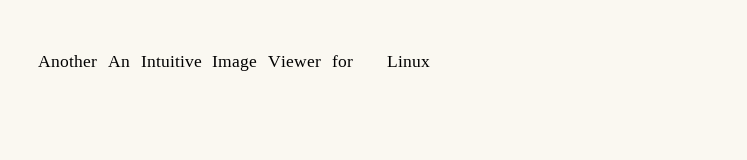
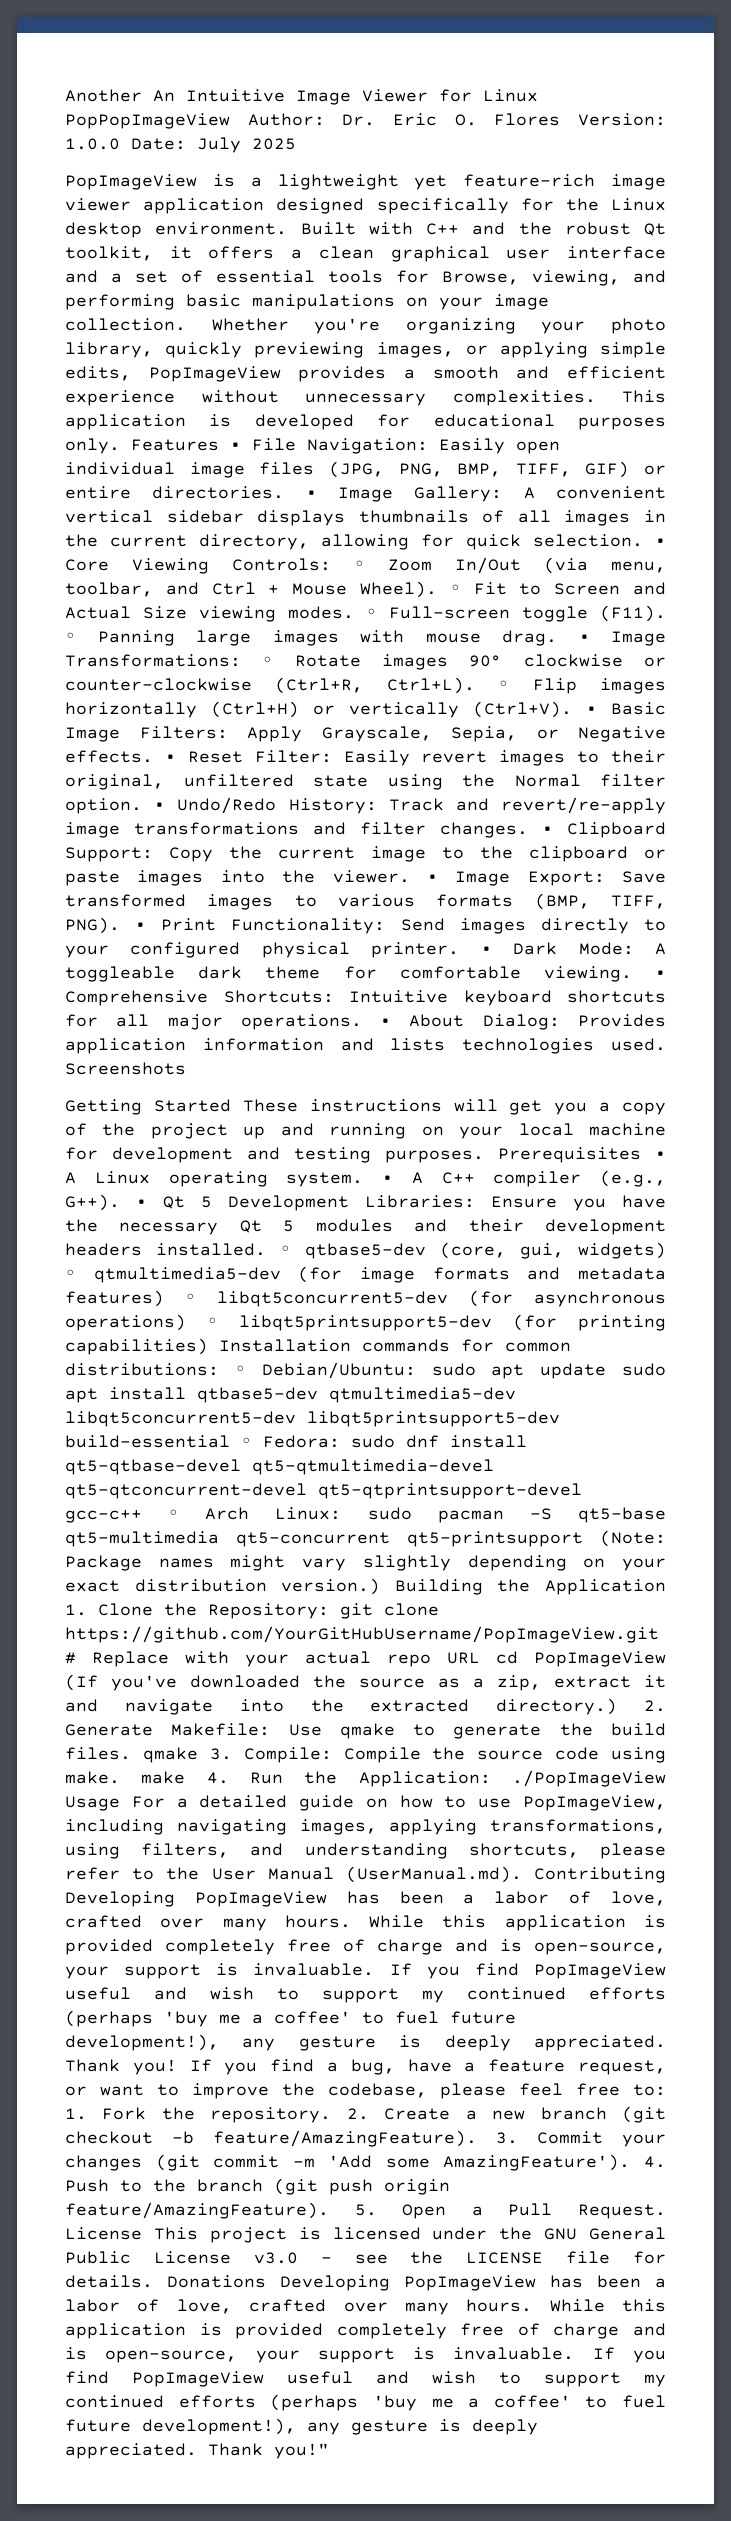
(430, 61) none -> [65,113,666,129] [65,137,296,153] [65,174,666,190] [65,198,667,214] [65,222,666,238] [65,246,666,262] [65,270,666,286] [65,294,549,310] [65,318,667,334] [65,342,667,358] [65,366,667,382] [65,390,666,406] [65,414,666,430] [65,438,560,454] [65,461,666,478] [65,486,666,502] [65,510,666,526] [65,534,666,550] [65,557,666,574] [65,581,666,598] [65,605,666,622] [65,630,666,646] [65,654,666,670] [65,677,666,694] [65,701,666,718] [65,726,666,742] [65,750,666,766] [65,774,666,790] [65,797,666,814] [65,822,666,838] [65,846,666,862] [65,870,666,886] [65,893,666,910] [65,917,666,934] [65,942,667,958] [65,966,666,982] [65,990,666,1006] [65,1014,666,1030] [65,1038,666,1054] [65,1062,186,1075] [65,1099,666,1115] [65,1123,666,1139] [65,1147,666,1163] [65,1170,666,1187] [65,1194,666,1211] [65,1219,667,1235] [65,1242,666,1259] [65,1266,666,1283] [65,1290,666,1307] [65,1314,666,1331] [65,1338,571,1355] [65,1362,666,1379] [65,1387,516,1403] [65,1411,560,1427] [65,1435,527,1448] [65,1459,494,1475] [65,1483,582,1499] [65,1507,667,1523] [65,1530,666,1547] [65,1555,666,1571] [65,1578,666,1595] [65,1603,439,1619] [65,1626,659,1643] [65,1651,666,1667] [65,1674,666,1691] [65,1698,666,1715] [65,1723,666,1739] [65,1747,666,1763] [65,1770,666,1787] [65,1795,666,1811] [65,1819,666,1835] [65,1843,666,1859] [65,1866,666,1883] [65,1891,666,1907] [65,1915,666,1931] [65,1939,666,1955] [65,1963,667,1979] [65,1987,666,2003] [65,2010,516,2027] [65,2034,666,2051] [65,2059,666,2075] [65,2083,666,2099] [65,2106,667,2123] [65,2130,666,2147] [65,2154,666,2171] [65,2178,450,2195] [65,2202,667,2219] [65,2227,666,2243] [65,2251,666,2264] [65,2275,666,2291] [65,2299,666,2315] [65,2323,666,2339] [65,2347,666,2363] [65,2371,666,2387] [65,2394,666,2411] [65,2418,538,2435] [65,2443,329,2459] PopPopImageView Author: Dr. Eric O. Flores Version: 1.0.0 Date: July 2025 // PopImageView is a lightweight yet feature-rich image viewer application designed specifically for the Linux desktop environment. Built with C++ and the robust Qt toolkit, it offers a clean graphical user interface and a set of essential tools for Browse, viewing, and performing basic manipulations on your image collection. Whether you're organizing your photo library, quickly previewing images, or applying simple edits, PopImageView provides a smooth and efficient experience without unnecessary complexities. This application is developed for educational purposes only. Features • File Navigation: Easily open individual image files (JPG, PNG, BMP, TIFF, GIF) or entire directories. • Image Gallery: A convenient vertical sidebar displays thumbnails of all images in the current directory, allowing for quick selection. • Core Viewing Controls: ◦ Zoom In/Out (via menu, toolbar, and Ctrl + Mouse Wheel). ◦ Fit to Screen and Actual Size viewing modes. ◦ Full-screen toggle (F11). ◦ Panning large images with mouse drag. • Image Transformations: ◦ Rotate images 90° clockwise or counter-clockwise (Ctrl+R, Ctrl+L). ◦ Flip images horizontally (Ctrl+H) or vertically (Ctrl+V). • Basic Image Filters: Apply Grayscale, Sepia, or Negative effects. • Reset Filter: Easily revert images to their original, unfiltered state using the Normal filter option. • Undo/Redo History: Track and revert/re-apply image transformations and filter changes. • Clipboard Support: Copy the current image to the clipboard or paste images into the viewer. • Image Export: Save transformed images to various formats (BMP, TIFF, PNG). • Print Functionality: Send images directly to your configured physical printer. • Dark Mode: A toggleable dark theme for comfortable viewing. • Comprehensive Shortcuts: Intuitive keyboard shortcuts for all major operations. • About Dialog: Provides application information and lists technologies used. Screenshots // Getting Started These instructions will get you a copy of the project up and running on your local machine for development and testing purposes. Prerequisites • A Linux operating system. • A C++ compiler (e.g., G++). • Qt 5 Development Libraries: Ensure you have the necessary Qt 5 modules and their development headers installed. ◦ qtbase5-dev (core, gui, widgets) ◦ qtmultimedia5-dev (for image formats and metadata features) ◦ libqt5concurrent5-dev (for asynchronous operations) ◦ libqt5printsupport5-dev (for printing capabilities) Installation commands for common distributions: ◦ Debian/Ubuntu: sudo apt update sudo apt install qtbase5-dev qtmultimedia5-dev libqt5concurrent5-dev libqt5printsupport5-dev build-essential ◦ Fedora: sudo dnf install qt5-qtbase-devel qt5-qtmultimedia-devel qt5-qtconcurrent-devel qt5-qtprintsupport-devel gcc-c++ ◦ Arch Linux: sudo pacman -S qt5-base qt5-multimedia qt5-concurrent qt5-printsupport (Note: Package names might vary slightly depending on your exact distribution version.) Building the Application 1. Clone the Repository: git clone https://github.com/YourGitHubUsername/PopImageView.git # Replace with your actual repo URL cd PopImageView (If you've downloaded the source as a zip, extract it and navigate into the extracted directory.) 2. Generate Makefile: Use qmake to generate the build files. qmake 3. Compile: Compile the source code using make. make 4. Run the Application: ./PopImageView Usage For a detailed guide on how to use PopImageView, including navigating images, applying transformations, using filters, and understanding shortcuts, please refer to the User Manual (UserManual.md). Contributing Developing PopImageView has been a labor of love, crafted over many hours. While this application is provided completely free of charge and is open-source, your support is invaluable. If you find PopImageView useful and wish to support my continued efforts (perhaps 'buy me a coffee' to fuel future development!), any gesture is deeply appreciated. Thank you! If you find a bug, have a feature request, or want to improve the codebase, please feel free to: 1. Fork the repository. 2. Create a new branch (git checkout -b feature/AmazingFeature). 3. Commit your changes (git commit -m 'Add some AmazingFeature'). 4. Push to the branch (git push origin feature/AmazingFeature). 5. Open a Pull Request. License This project is licensed under the GNU General Public License v3.0 - see the LICENSE file for details. Donations Developing PopImageView has been a labor of love, crafted over many hours. While this application is provided completely free of charge and is open-source, your support is invaluable. If you find PopImageView useful and wish to support my continued efforts (perhaps 'buy me a coffee' to fuel future development!), any gesture is deeply appreciated. Thank you!"

